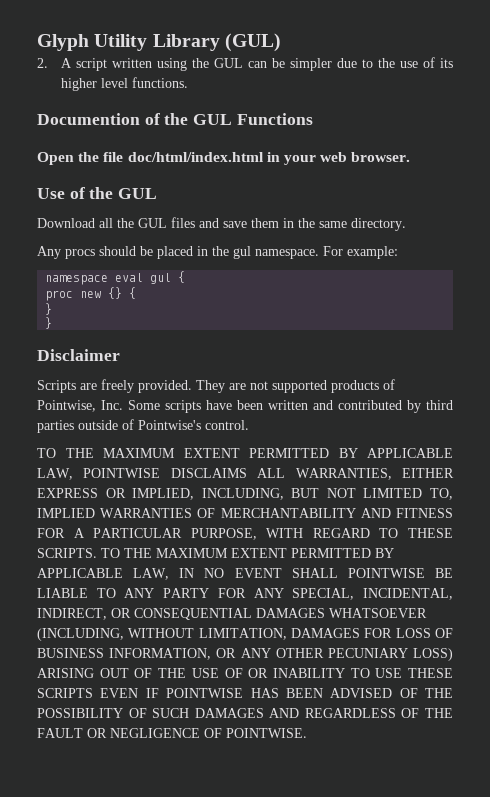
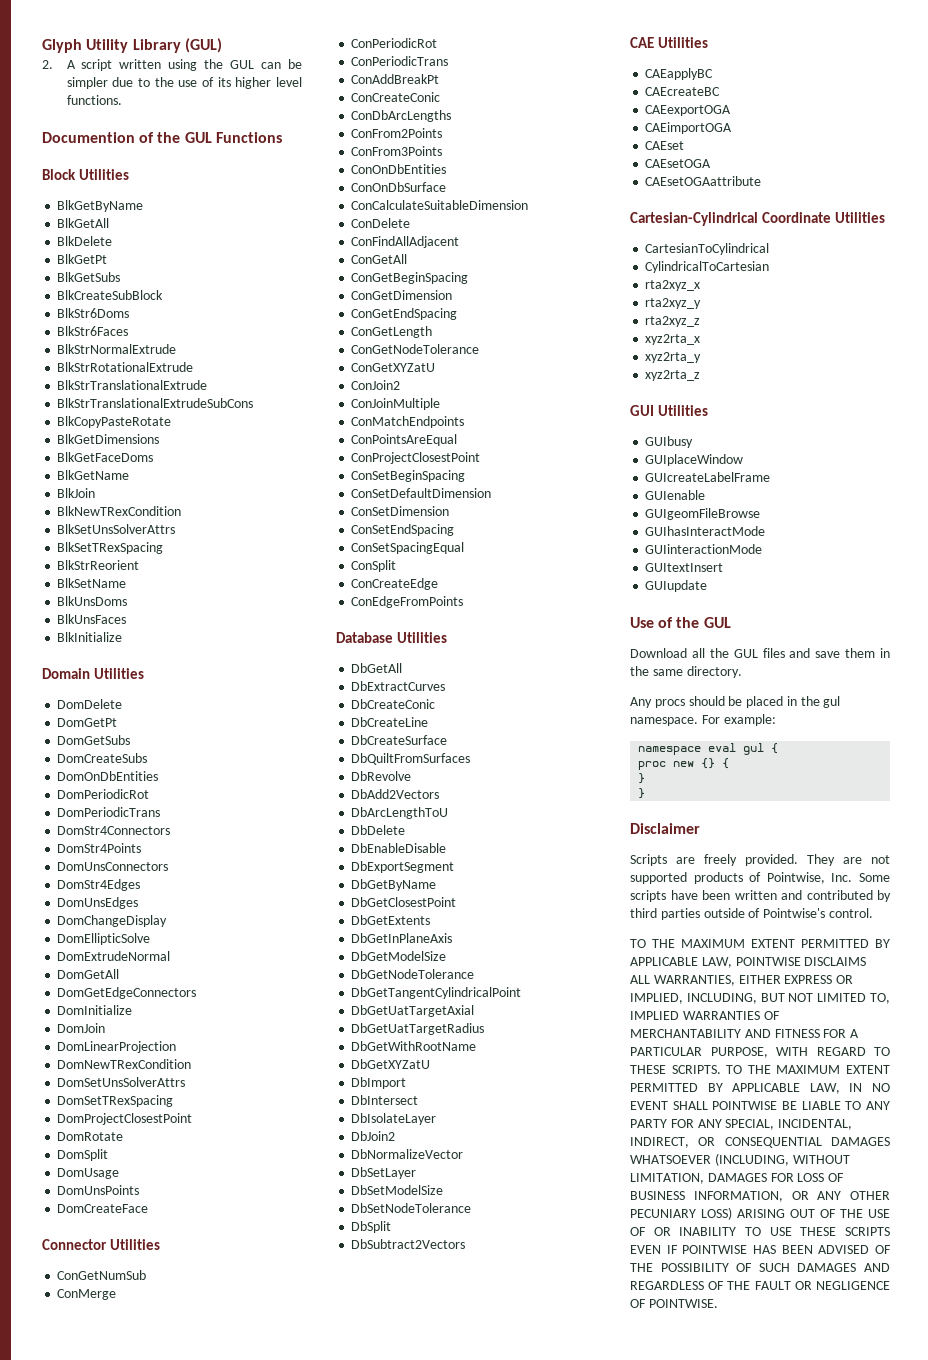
[37,152,411,165] Open the file doc/html/index.html in your web browser. -> [42,169,129,180] [57,200,144,212] [57,218,110,228] [57,236,113,246] [57,254,108,264] [57,272,121,282] [57,290,164,300] [57,308,130,318] [57,326,129,336] [57,344,177,354] [57,362,194,372] [57,380,208,390] [57,398,254,408] [57,416,172,428] [57,434,160,444] [57,452,154,462] [57,470,130,480] [57,488,96,498] [57,506,182,516] [57,524,176,534] [57,542,164,554] [57,560,140,570] [57,578,127,588] [57,596,128,606] [57,614,127,624] [57,632,123,642] [42,668,144,679] [57,699,123,709] [57,718,118,727] [57,735,131,745] [57,753,148,763] [57,771,159,781] [57,789,150,799] [57,807,161,817] [57,826,171,835] [57,843,142,853] [57,862,169,871] [57,879,141,891] [57,897,139,909] [57,915,168,927] [57,933,151,945] [57,951,171,961] [57,969,120,979] [57,987,197,999] [57,1005,133,1015] [57,1023,106,1033] [57,1041,177,1053] [57,1059,192,1069] [57,1077,186,1087] [57,1095,174,1107] [57,1113,193,1125] [57,1132,124,1141] [57,1149,109,1161] [57,1168,120,1179] [57,1185,140,1195] [57,1204,149,1213] [42,1239,160,1250] [57,1270,147,1280] [57,1289,117,1300] [351,38,438,48] [351,56,449,66] [351,74,440,84] [351,92,441,102] [351,110,452,122] [351,128,443,138] [351,146,443,156] [351,164,447,174] [351,182,447,192] [351,200,529,210] [351,218,411,228] [351,236,460,248] [351,254,408,264] [351,272,469,284] [351,290,453,300] [351,308,458,320] [351,326,433,338] [351,344,480,354] [351,363,436,372] [351,380,401,390] [351,398,441,410] [351,416,465,428] [351,434,458,446] [351,452,481,464] [351,470,466,482] [351,488,492,498] [351,506,450,516] [351,524,455,536] [351,542,465,554] [351,560,397,572] [351,578,439,590] [351,596,464,608] [336,632,447,643] [351,663,403,673] [351,681,446,691] [351,699,436,709] [351,717,429,727] [351,735,448,745] [351,753,471,765] [351,771,412,781] [351,789,440,799] [351,807,449,819] [351,825,406,835] [351,843,447,853] [351,861,455,873] [351,879,437,891] [351,897,457,907] [351,915,431,925] [351,933,453,943] [351,951,447,961] [351,969,475,979] [351,987,522,999] [351,1005,475,1017] [351,1023,485,1035] [351,1041,477,1051] [351,1059,431,1069] [351,1077,407,1089] [351,1095,419,1105] [351,1113,437,1125] [351,1131,396,1141] [351,1149,464,1159] [351,1167,417,1179] [351,1185,444,1195] [351,1203,472,1213] [351,1221,392,1233] [351,1239,466,1249] [630,37,708,48] [645,68,714,80] [645,87,721,96] [645,105,732,116] [645,122,733,134] [645,141,685,150] [645,159,712,168] [645,176,762,186] [630,212,885,226] [645,243,770,255] [645,261,770,273] [645,280,701,291] [645,298,702,309] [645,316,701,327] [645,334,701,345] [645,352,702,363] [645,370,701,381] [630,405,708,416] [645,436,694,448] [645,454,744,466] [645,472,771,482] [645,490,706,500] [645,508,761,520] [645,526,766,536] [645,544,763,554] [645,563,724,572] [645,580,708,592] Block Utilities // BlkGetByName // BlkGetAll // BlkDelete // BlkGetPt // BlkGetSubs // BlkCreateSubBlock // BlkStr6Doms // BlkStr6Faces // BlkStrNormalExtrude // BlkStrRotationalExtrude // BlkStrTranslationalExtrude // BlkStrTranslationalExtrudeSubCons // BlkCopyPasteRotate // BlkGetDimensions // BlkGetFaceDoms // BlkGetName // BlkJoin // BlkNewTRexCondition // BlkSetUnsSolverAttrs // BlkSetTRexSpacing // BlkStrReorient // BlkSetName // BlkUnsDoms // BlkUnsFaces // BlkInitialize // Domain Utilities // DomDelete // DomGetPt // DomGetSubs // DomCreateSubs // DomOnDbEntities // DomPeriodicRot // DomPeriodicTrans // DomStr4Connectors // DomStr4Points // DomUnsConnectors // DomStr4Edges // DomUnsEdges // DomChangeDisplay // DomEllipticSolve // DomExtrudeNormal // DomGetAll // DomGetEdgeConnectors // DomInitialize // DomJoin // DomLinearProjection // DomNewTRexCondition // DomSetUnsSolverAttrs // DomSetTRexSpacing // DomProjectClosestPoint // DomRotate // DomSplit // DomUsage // DomUnsPoints // DomCreateFace // Connector Utilities // ConGetNumSub // ConMerge // ConPeriodicRot // ConPeriodicTrans // ConAddBreakPt // ConCreateConic // ConDbArcLengths // ConFrom2Points // ConFrom3Points // ConOnDbEntities // ConOnDbSurface // ConCalculateSuitableDimension // ConDelete // ConFindAllAdjacent // ConGetAll // ConGetBeginSpacing // ConGetDimension // ConGetEndSpacing // ConGetLength // ConGetNodeTolerance // ConGetXYZatU // ConJoin2 // ConJoinMultiple // ConMatchEndpoints // ConPointsAreEqual // ConProjectClosestPoint // ConSetBeginSpacing // ConSetDefaultDimension // ConSetDimension // ConSetEndSpacing // ConSetSpacingEqual // ConSplit // ConCreateEdge // ConEdgeFromPoints // Database Utilities // DbGetAll // DbExtractCurves // DbCreateConic // DbCreateLine // DbCreateSurface // DbQuiltFromSurfaces // DbRevolve // DbAdd2Vectors // DbArcLengthToU // DbDelete // DbEnableDisable // DbExportSegment // DbGetByName // DbGetClosestPoint // DbGetExtents // DbGetInPlaneAxis // DbGetModelSize // DbGetNodeTolerance // DbGetTangentCylindricalPoint // DbGetUatTargetAxial // DbGetUatTargetRadius // DbGetWithRootName // DbGetXYZatU // DbImport // DbIntersect // DbIsolateLayer // DbJoin2 // DbNormalizeVector // DbSetLayer // DbSetModelSize // DbSetNodeTolerance // DbSplit // DbSubtract2Vectors // CAE Utilities // CAEapplyBC // CAEcreateBC // CAEexportOGA // CAEimportOGA // CAEset // CAEsetOGA // CAEsetOGAattribute // Cartesian-Cylindrical Coordinate Utilities // CartesianToCylindrical // CylindricalToCartesian // rta2xyz_x // rta2xyz_y // rta2xyz_z // xyz2rta_x // xyz2rta_y // xyz2rta_z // GUI Utilities // GUIbusy // GUIplaceWindow // GUIcreateLabelFrame // GUIenable // GUIgeomFileBrowse // GUIhasInteractMode // GUIinteractionMode // GUItextInsert // GUIupdate

